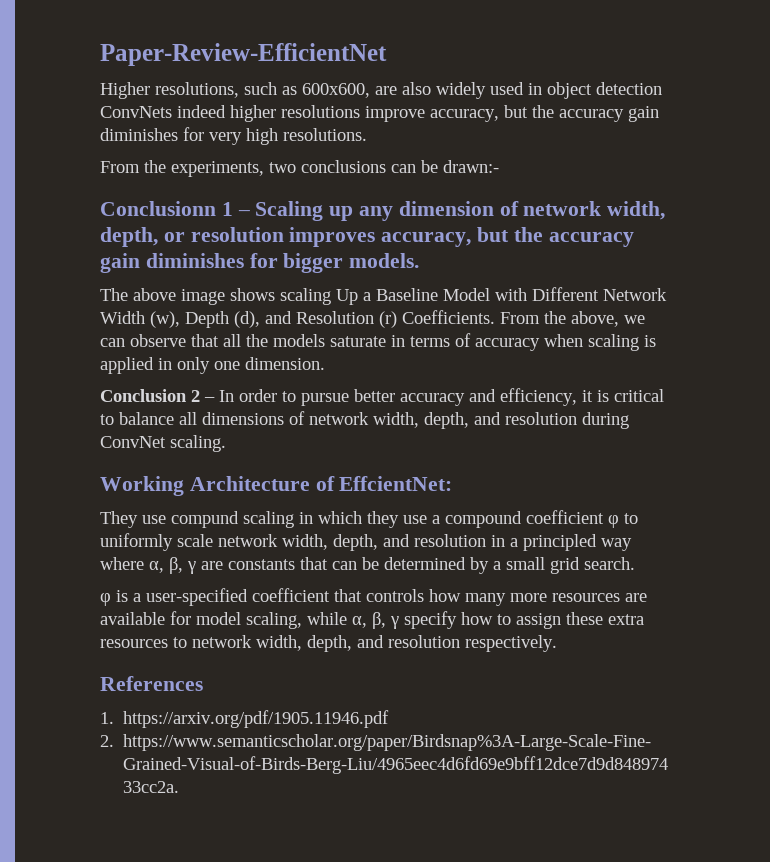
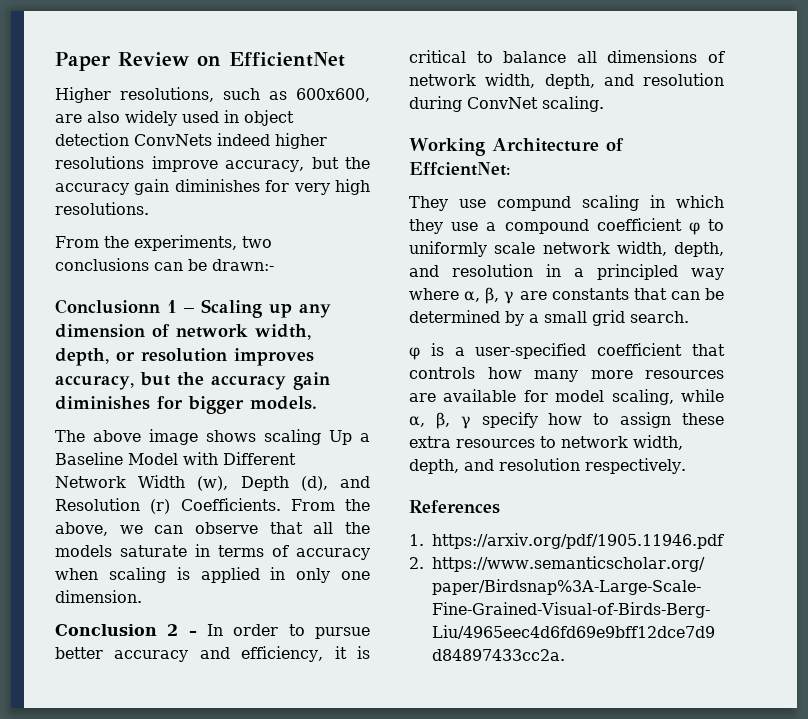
[100,43,387,66] Paper-Review-EfficientNet -> [55,52,345,71] Paper Review on EfficientNet

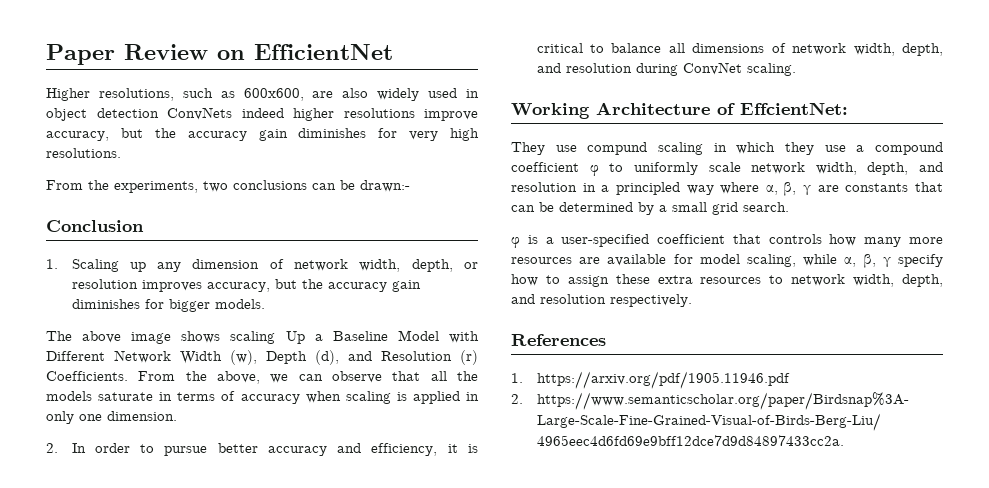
[55,299,194,314] Conclusionn 1 – -> [46,220,144,232] [46,259,58,269] Conclusion // 1.
[55,624,197,636] Conclusion 2 – -> [46,443,58,453] 2.

